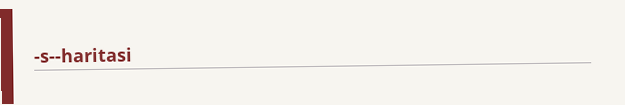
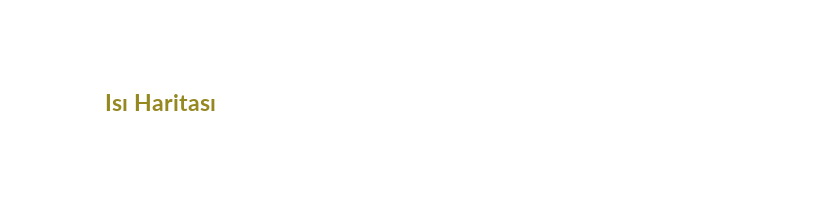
[33,47,133,63] -s--haritasi -> [105,94,217,111] Isı Haritası

